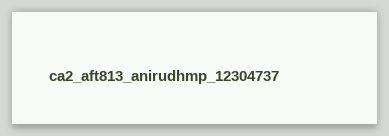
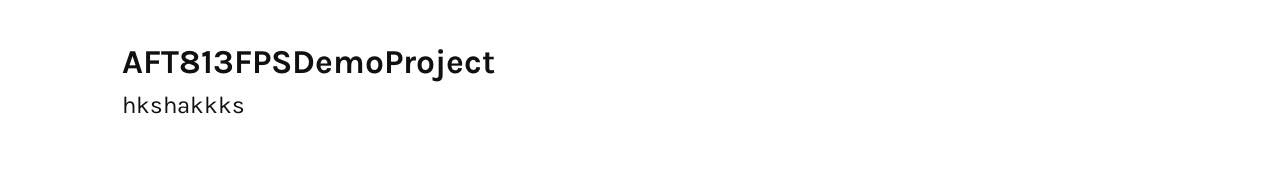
[49,70,279,84] ca2_aft813_anirudhmp_12304737 -> [122,49,495,82] [122,96,245,114] AFT813FPSDemoProject // hkshakkks

